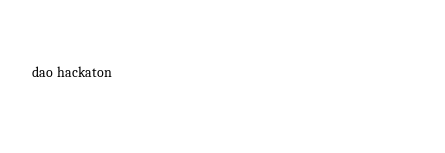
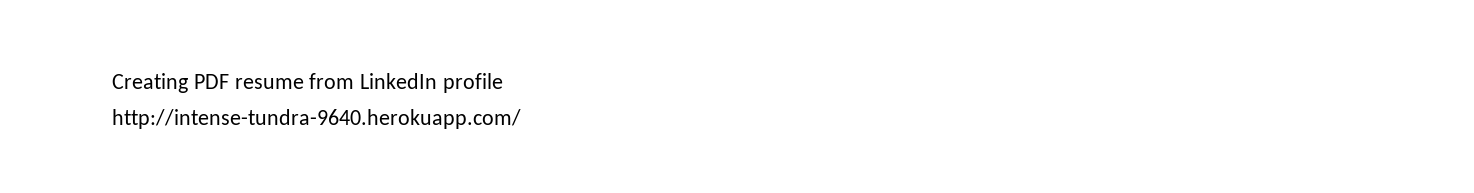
[32,66,112,77] dao hackaton -> [112,73,504,93] [112,109,521,129] Creating PDF resume from LinkedIn profile // http://intense-tundra-9640.herokuapp.com/

